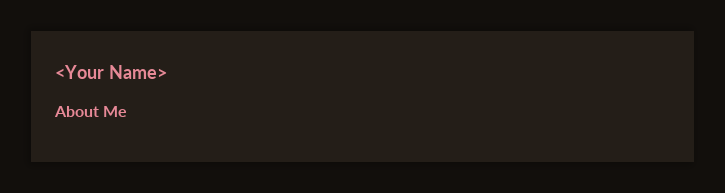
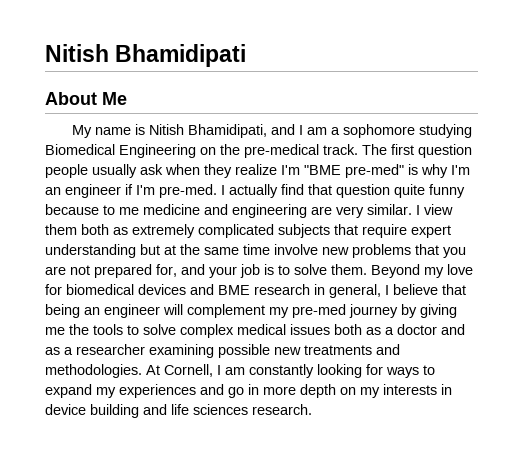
[55,65,167,79] <Your Name> -> [45,44,247,67] Nitish Bhamidipati
(128, 111) none -> [72,124,473,138] [45,144,472,158] [45,164,470,178] [45,184,465,198] [45,204,453,218] [45,224,451,238] [45,244,466,258] [45,264,473,278] [45,284,466,298] [45,304,457,318] [45,324,465,338] [45,344,400,358] [45,364,435,378] [45,384,452,398] [45,404,312,418] // My name is Nitish Bhamidipati, and I am a sophomore studying Biomedical Engineering on the pre-medical track. The first question people usually ask when they realize I'm "BME pre-med" is why I'm an engineer if I'm pre-med. I actually find that question quite funny because to me medicine and engineering are very similar. I view them both as extremely complicated subjects that require expert understanding but at the same time involve new problems that you are not prepared for, and your job is to solve them. Beyond my love for biomedical devices and BME research in general, I believe that being an engineer will complement my pre-med journey by giving me the tools to solve complex medical issues both as a doctor and as a researcher examining possible new treatments and methodologies. At Cornell, I am constantly looking for ways to expand my experiences and go in more depth on my interests in device building and life sciences research.

